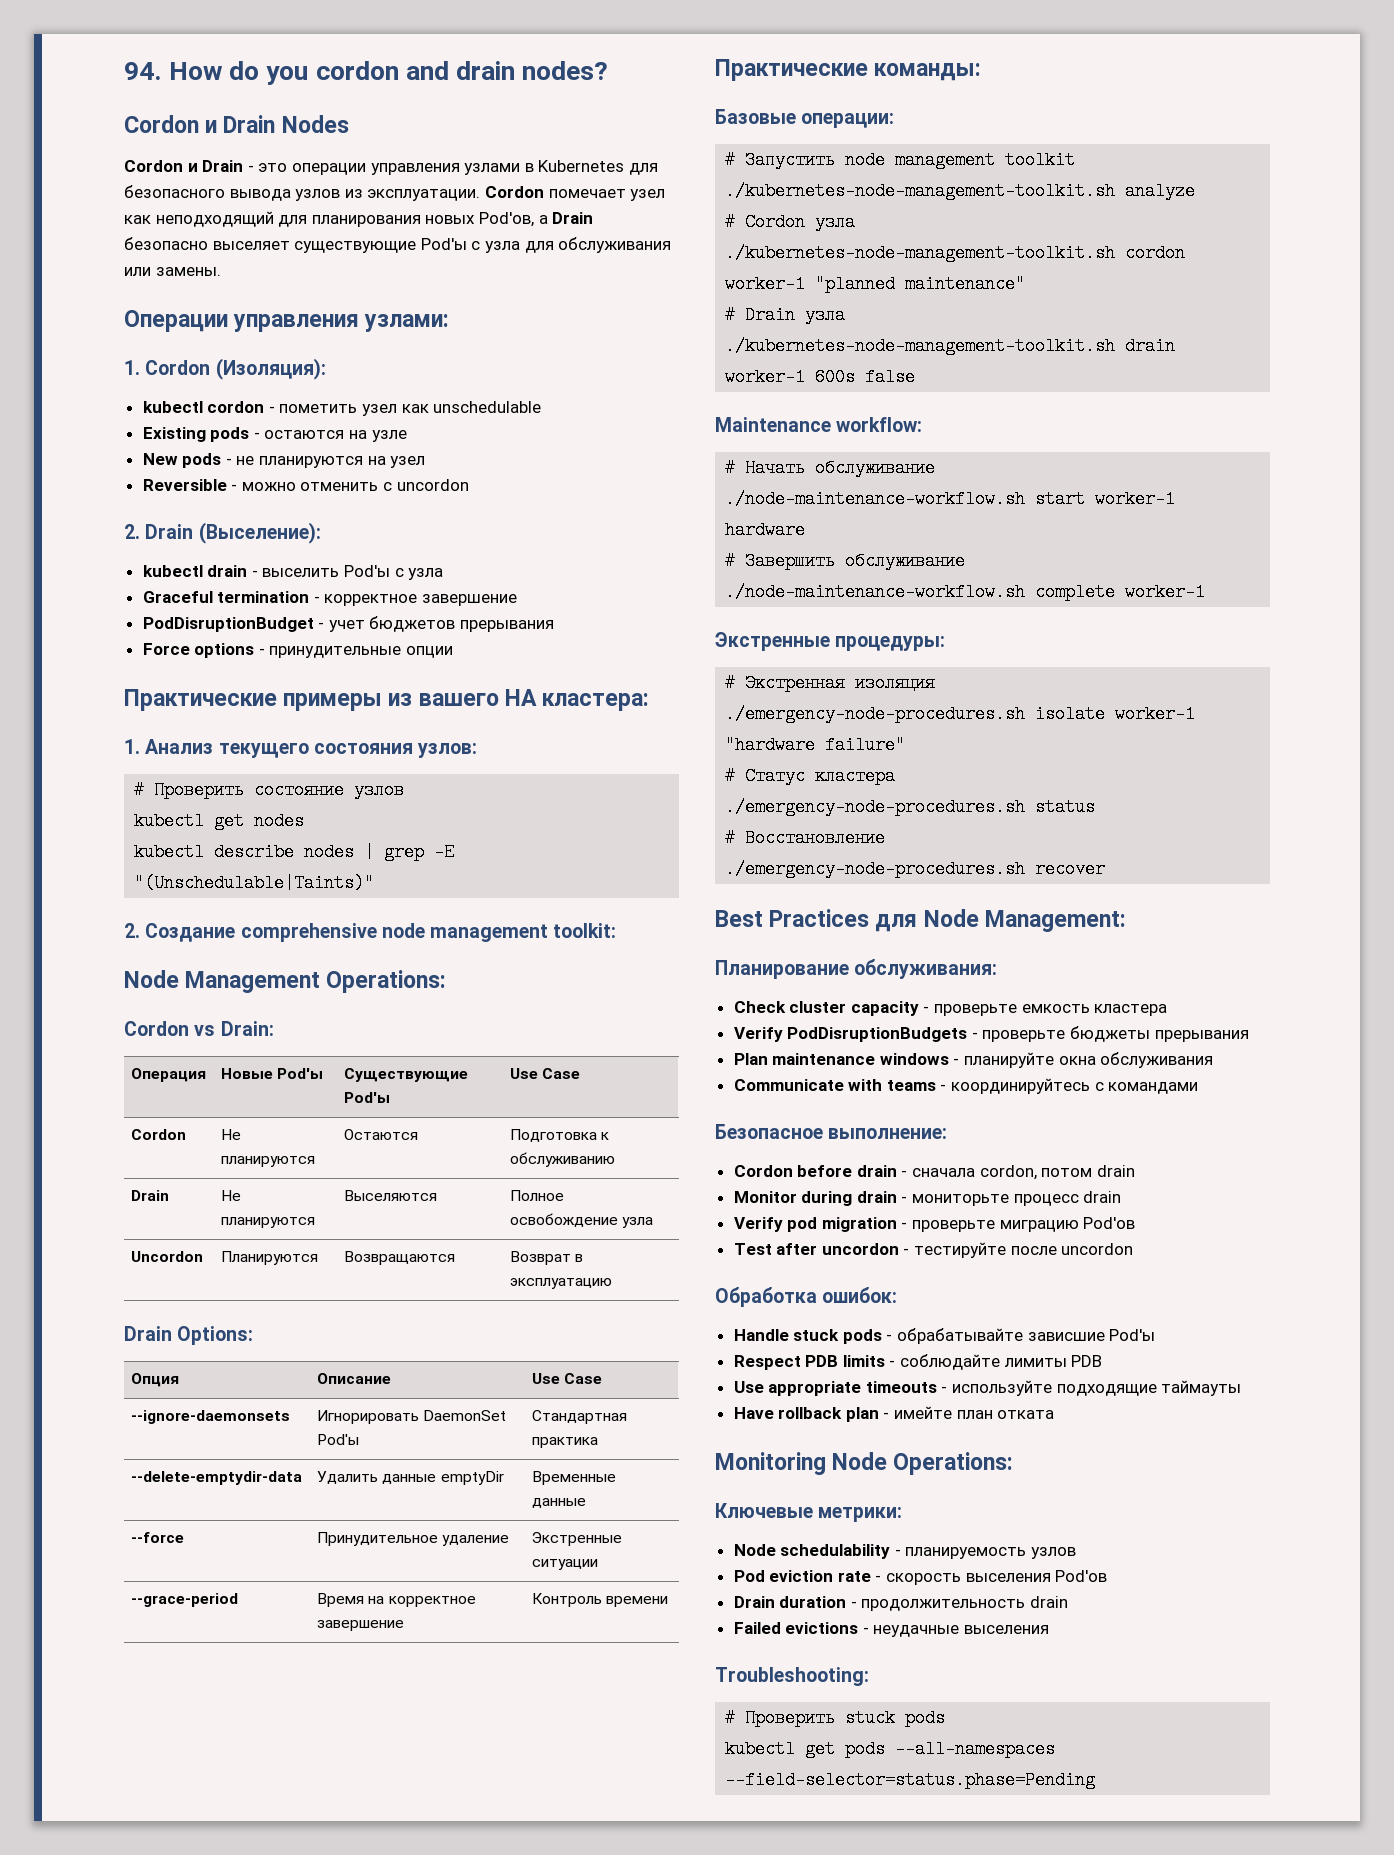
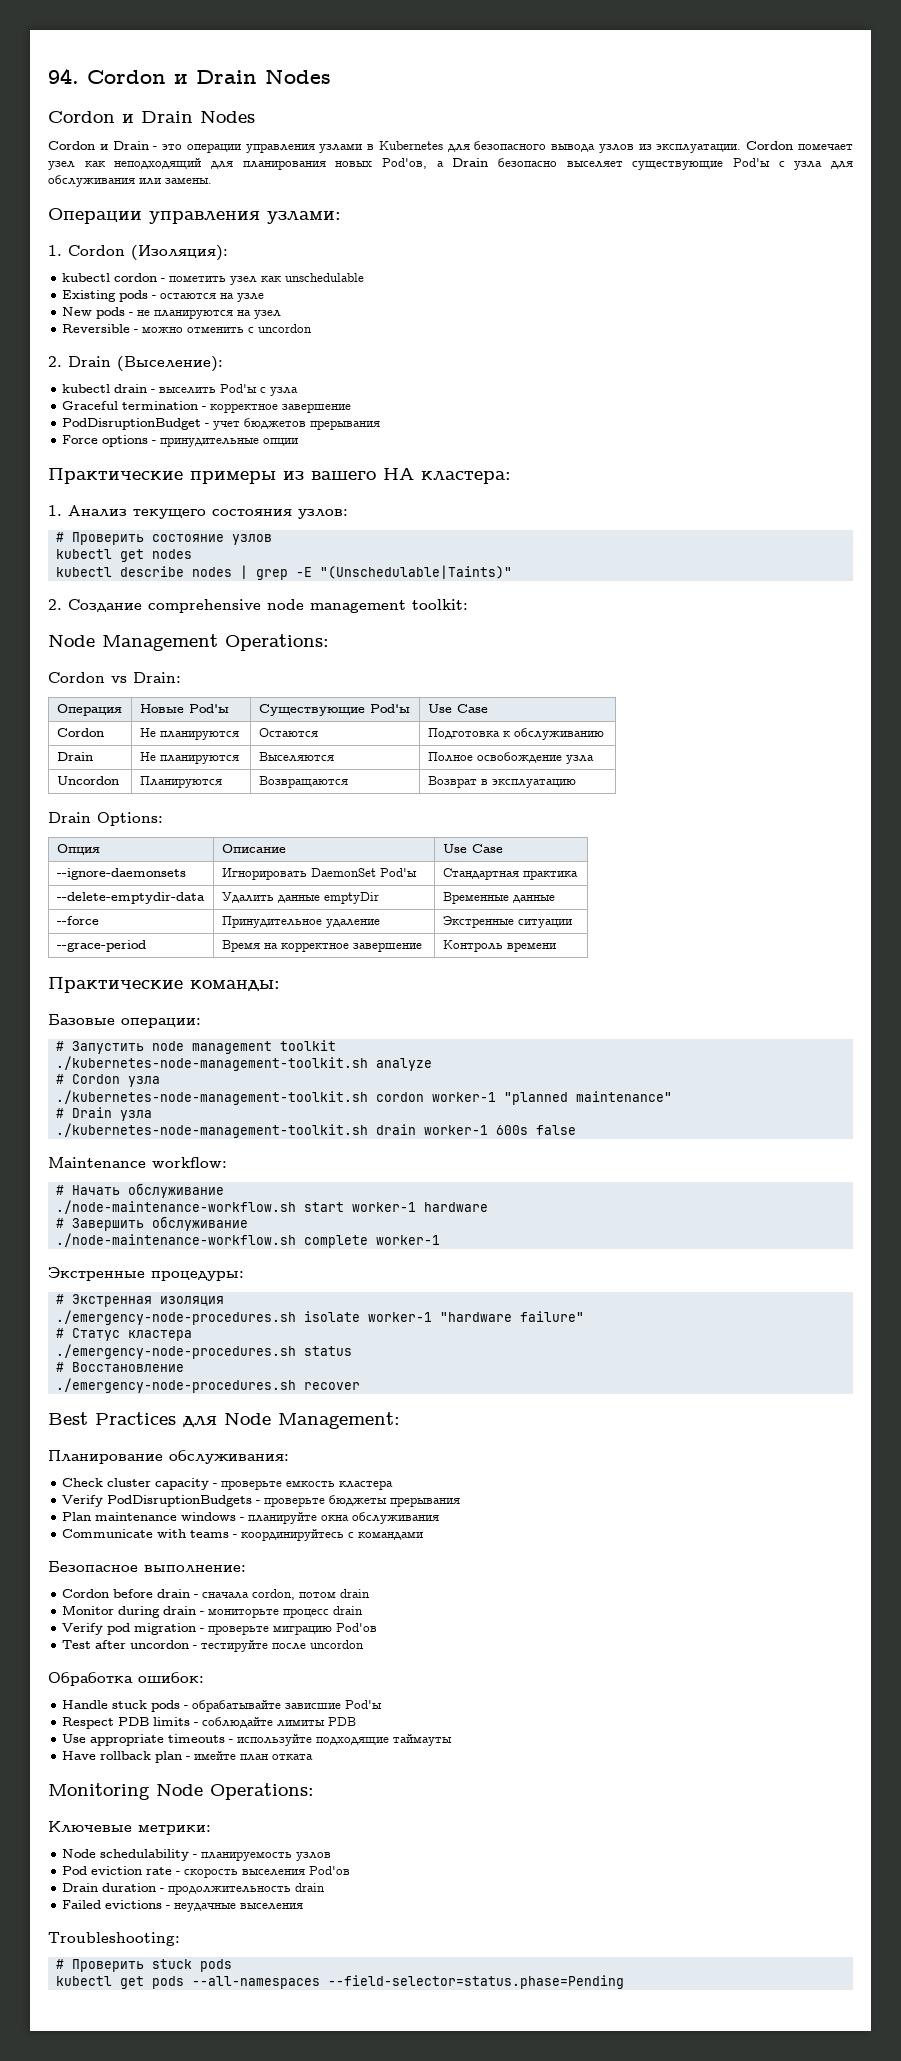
[169,61,609,85] How do you cordon and drain nodes? -> [87,69,331,84] Cordon и Drain Nodes

